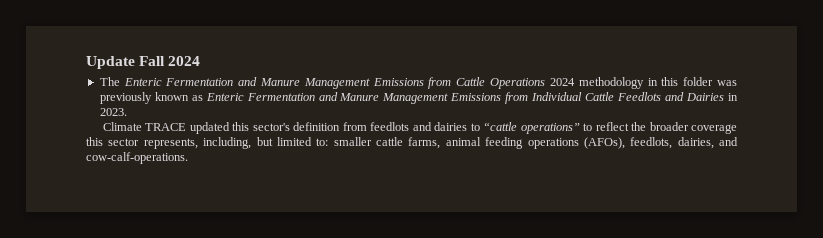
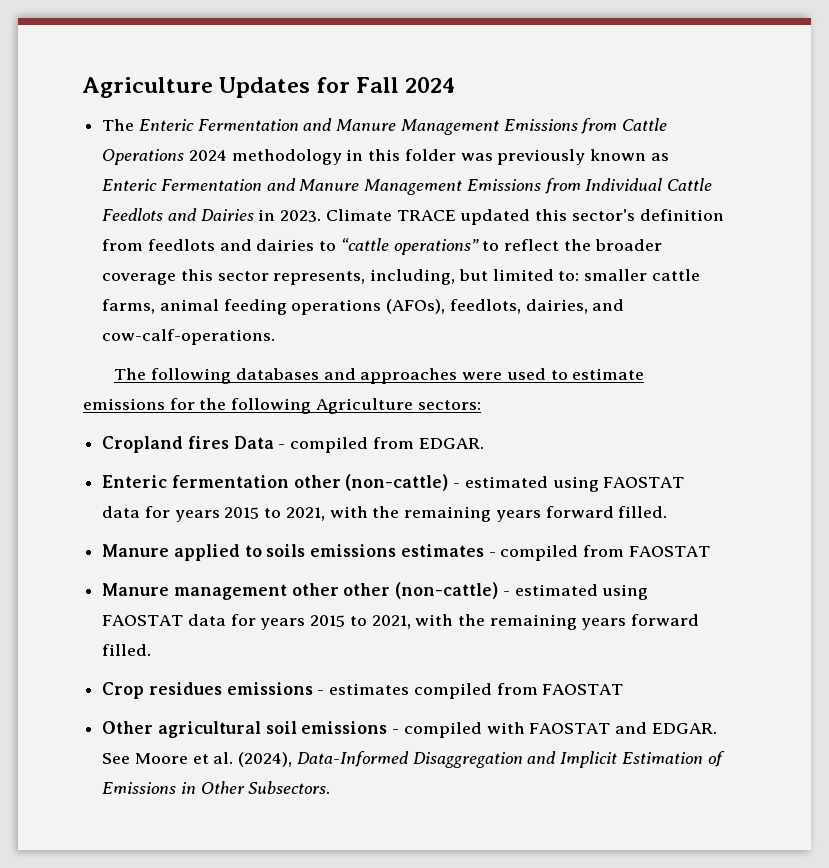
[86,56,135,69] Update -> [82,77,350,98] Agriculture Updates for
(127, 112) // -> (322, 216) none
(188, 158) none -> [114,368,645,384] [83,398,481,414] [102,436,484,453] [102,474,685,492] [102,506,668,522] [102,544,710,561] [102,582,649,600] [102,614,700,630] [102,644,152,656] [102,682,624,699] [102,721,717,738] [102,751,725,768] [102,781,331,794] // The following databases and approaches were used to estimate emissions for the following Agriculture sectors: // Cropland fires Data - compiled from EDGAR. // Enteric fermentation other (non-cattle) - estimated using FAOSTAT data for years 2015 to 2021, with the remaining years forward filled. // Manure applied to soils emissions estimates - compiled from FAOSTAT // Manure management other other (non-cattle) - estimated using FAOSTAT data for years 2015 to 2021, with the remaining years forward filled. // Crop residues emissions - estimates compiled from FAOSTAT // Other agricultural soil emissions - compiled with FAOSTAT and EDGAR. See Moore et al. (2024), Data-Informed Disaggregation and Implicit Estimation of Emissions in Other Subsectors.

